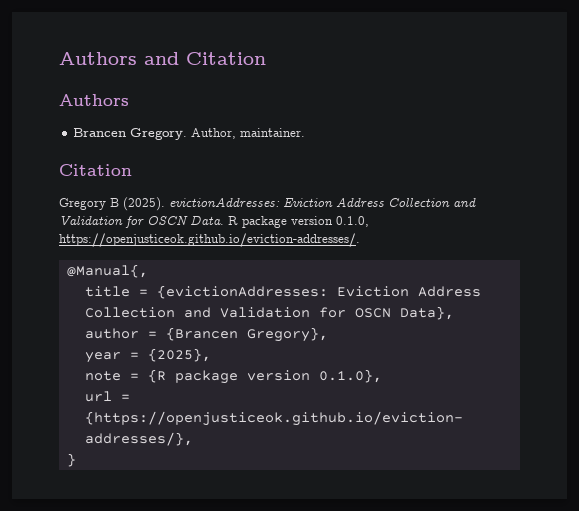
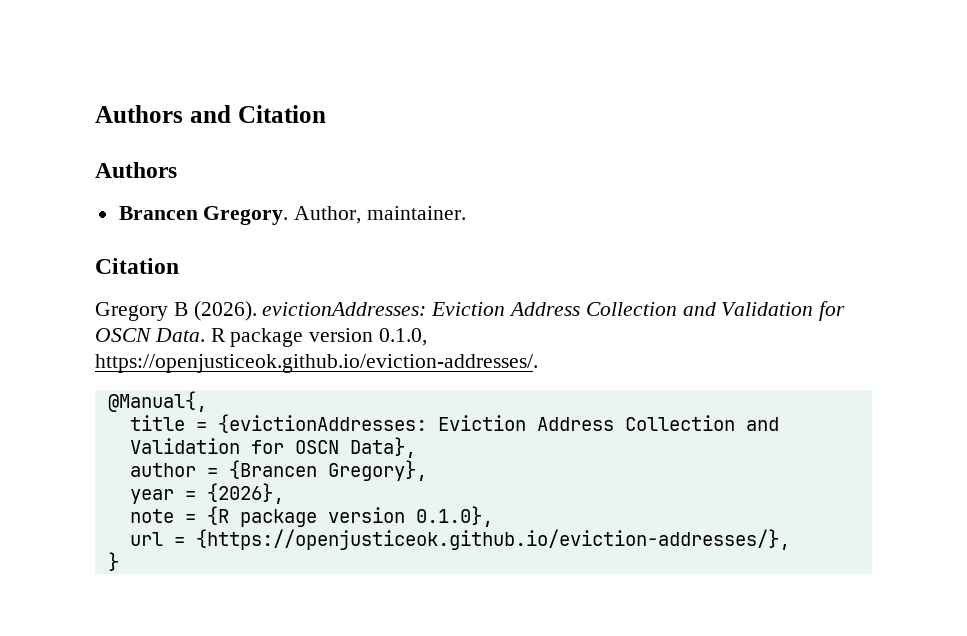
[123,197,165,211] (2025). -> [193,301,257,321] (2026).
[147,348,211,362] {2025}, -> [206,483,284,504] {2026},

